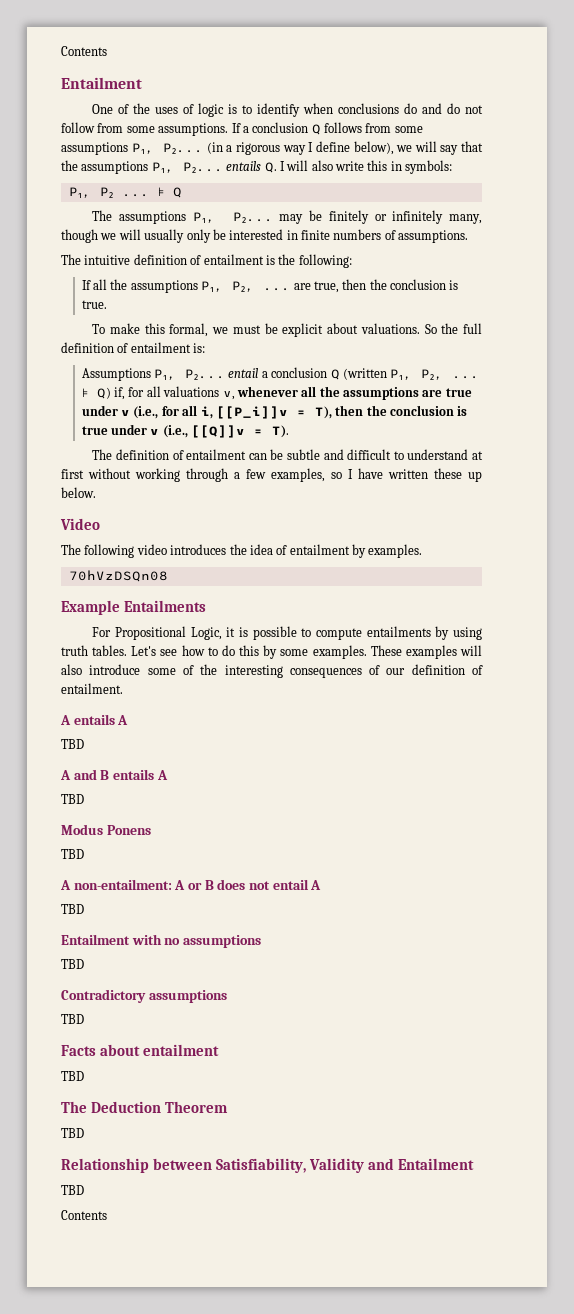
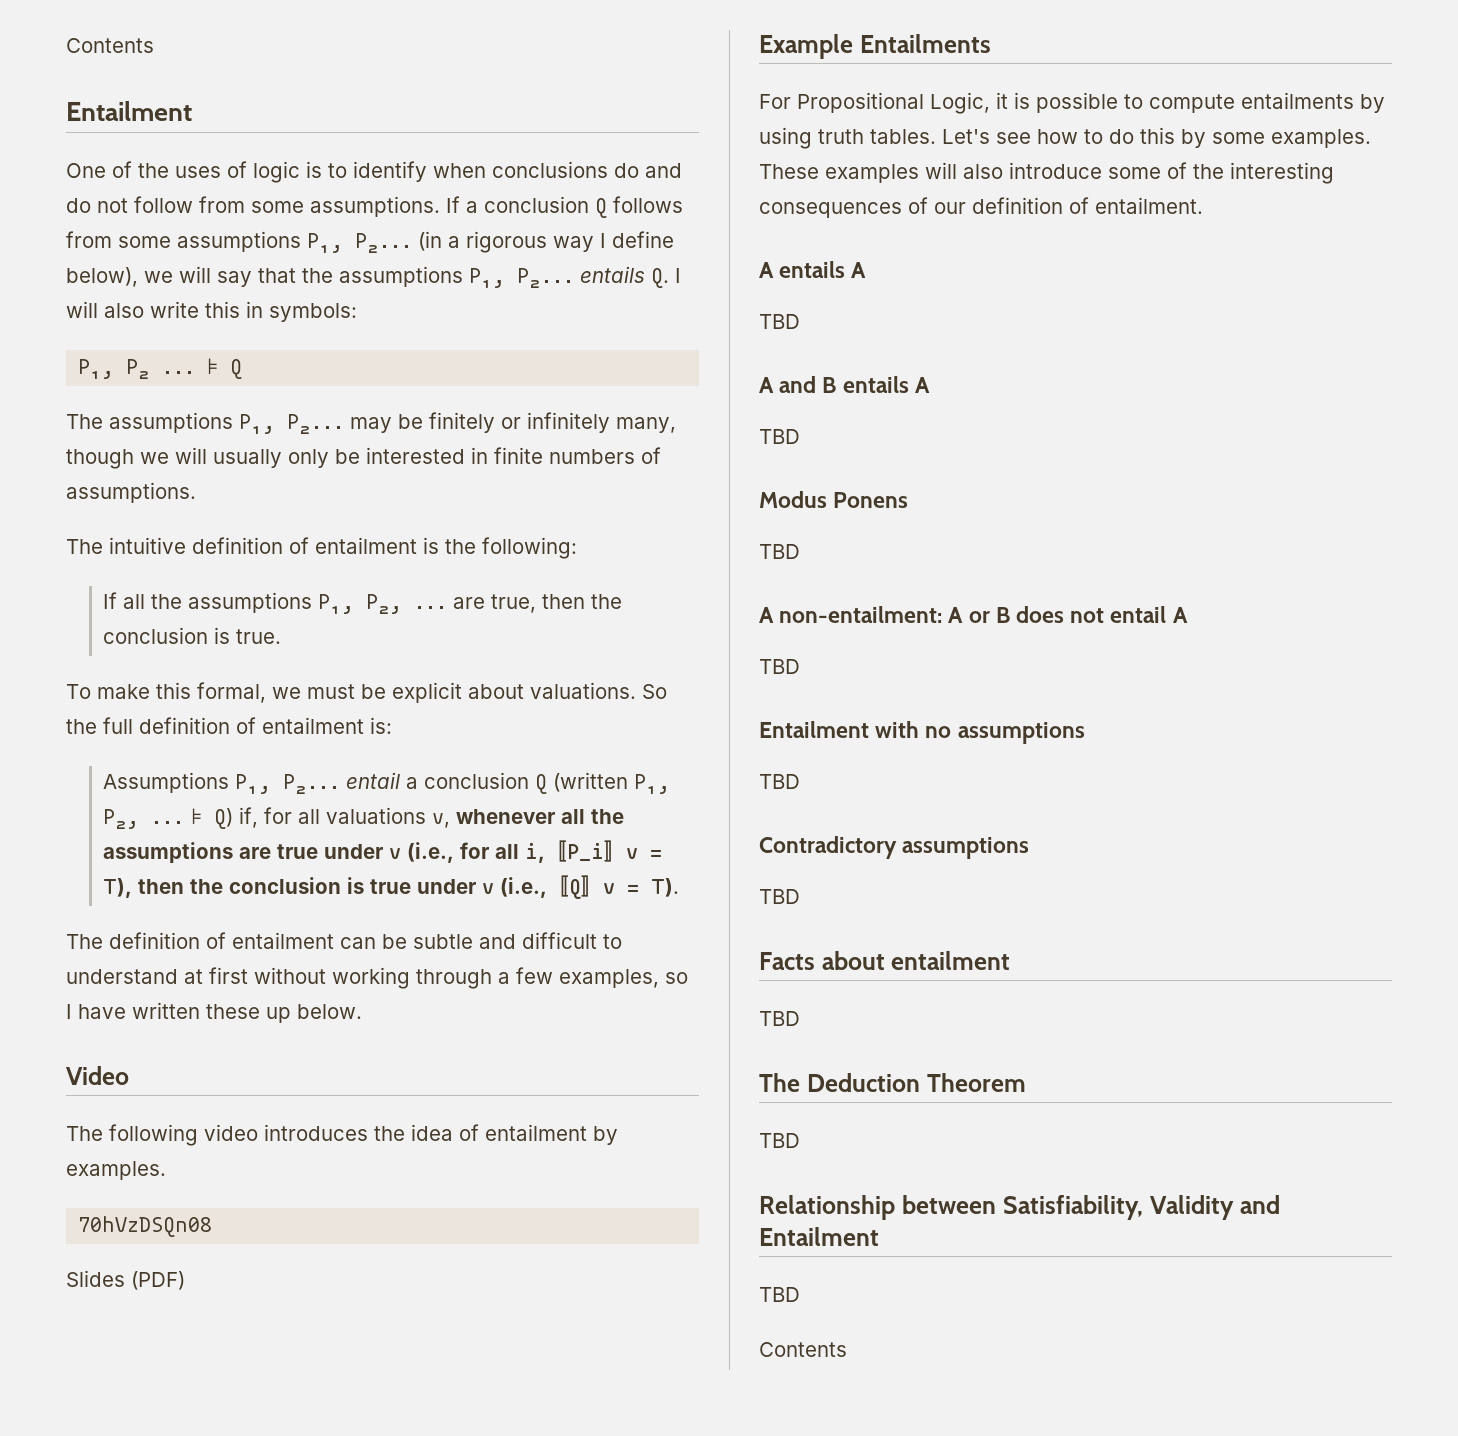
[215,406,288,419] [[P_i]]v -> [545,840,639,862] 〚P_i〛v
[191,425,246,438] [[Q]]v -> [547,875,616,899] 〚Q〛v
(168, 576) none -> [66,1270,185,1290] // Slides (PDF)

